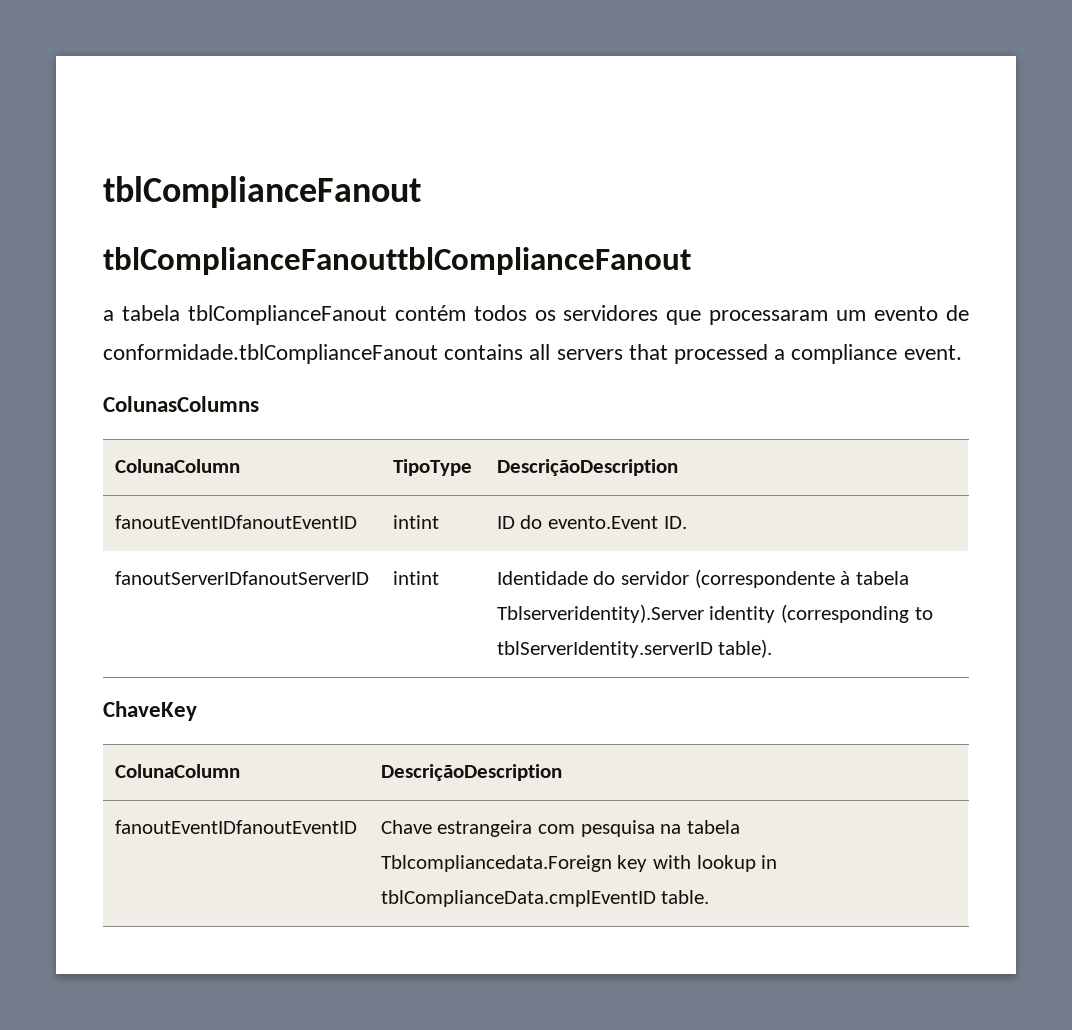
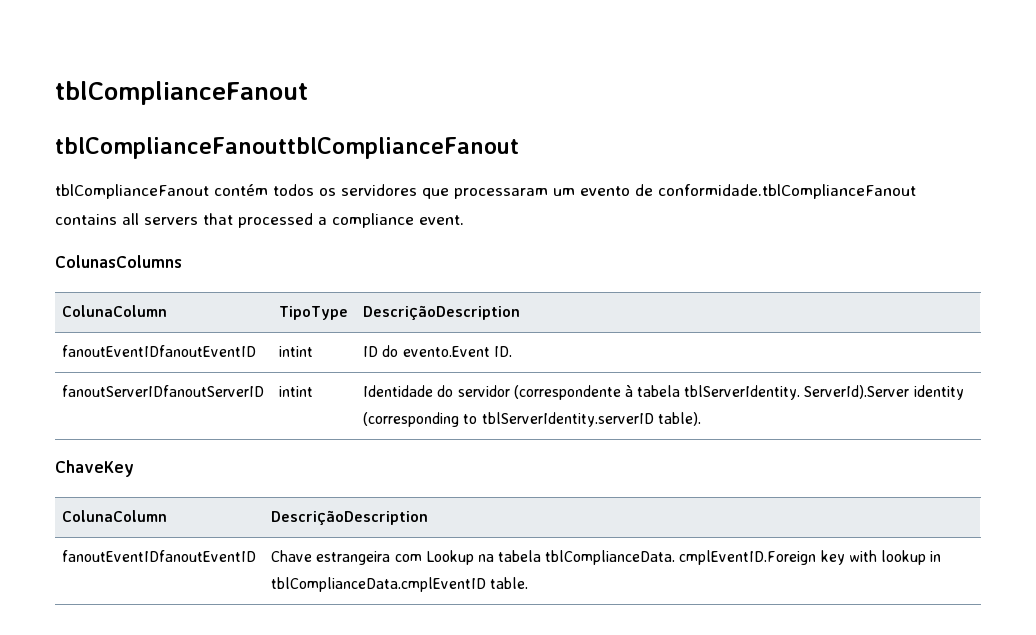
[103,305,180,321] a tabela -> (519, 148) none
[496,604,704,623] Tblserveridentity).Server -> [684,385,910,400] tblServerIdentity. ServerId).Server
[580,820,655,837] pesquisa -> [425,550,474,565] Lookup
[380,855,612,872] Tblcompliancedata.Foreign -> [545,550,817,565] tblComplianceData. cmplEventID.Foreign

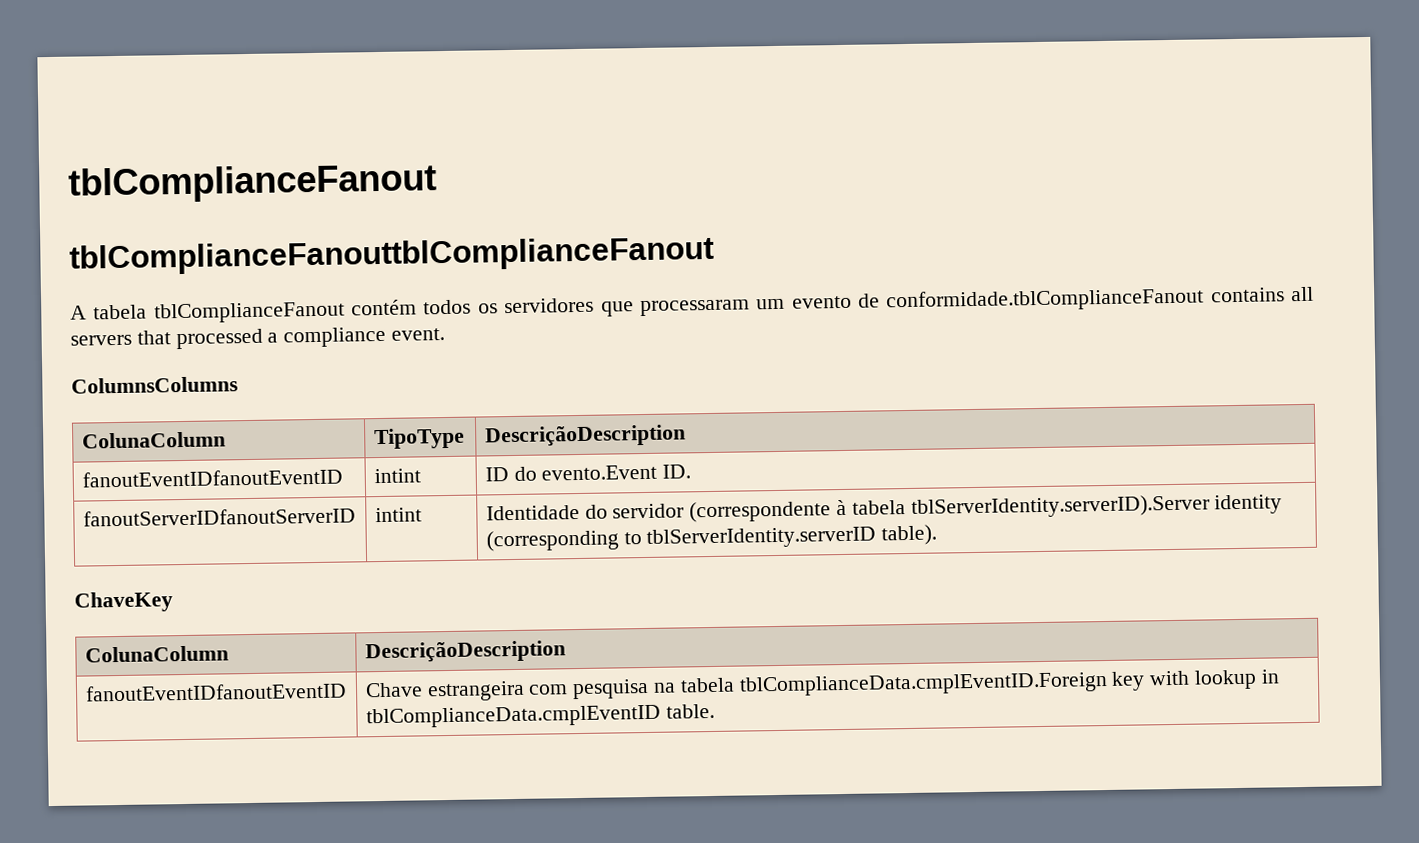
(519, 148) none -> [70,304,148,320] A tabela
[55,255,182,268] ColunasColumns -> [71,376,238,394] ColumnsColumns
[684,385,910,400] tblServerIdentity. ServerId).Server -> [910,494,1210,519] tblServerIdentity.serverID).Server
[425,550,474,565] Lookup -> [572,678,650,700] pesquisa
[545,550,817,565] tblComplianceData. cmplEventID.Foreign -> [738,671,1108,697] tblComplianceData.cmplEventID.Foreign

